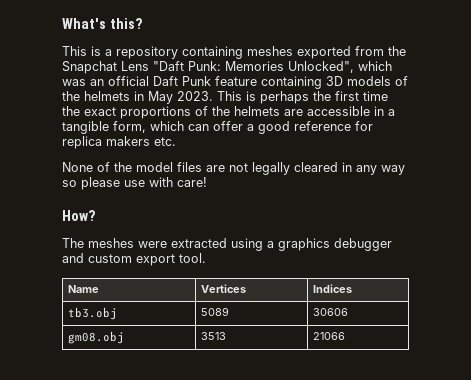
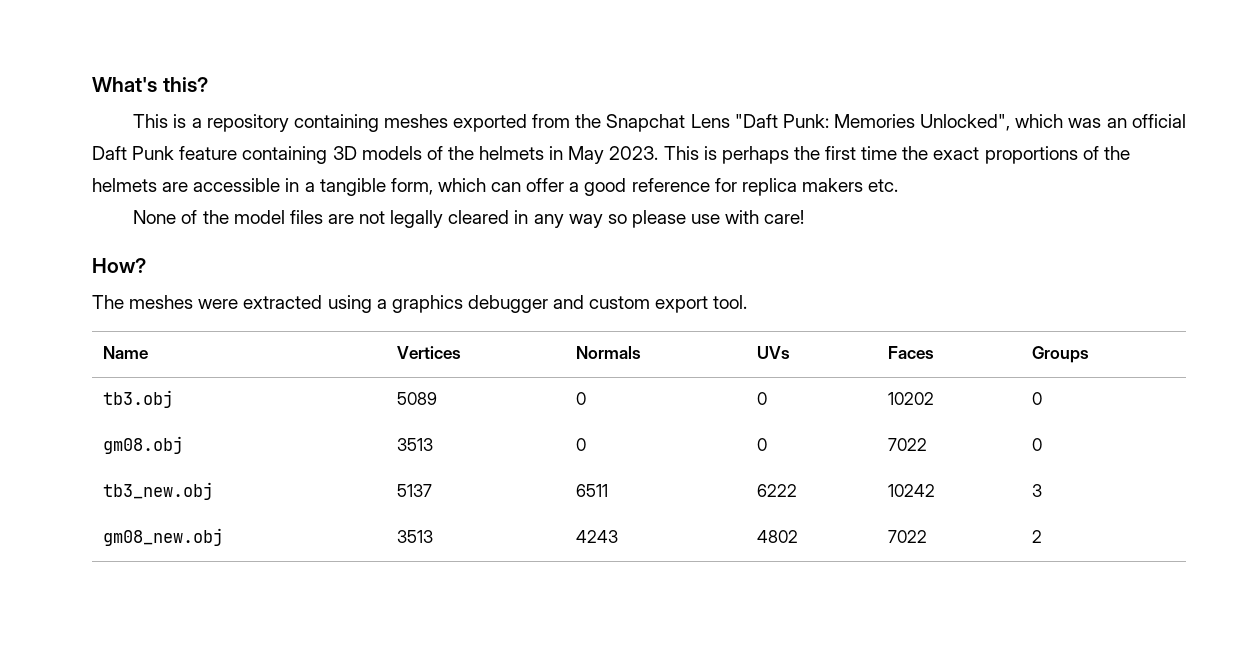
[313,284,353,293] [68,307,118,320] [201,307,230,316] [313,308,349,316] [68,331,125,344] [201,332,227,340] [313,332,346,340] Indices // tb3.obj | 5089 | 30606 // gm08.obj | 3513 | 21066 -> [575,346,641,359] [756,346,790,359] [887,346,934,359] [1031,346,1089,363] [102,390,173,408] [396,392,437,405] [575,392,586,405] [756,392,767,405] [887,392,934,405] [1031,392,1042,405] [102,436,183,454] [396,438,433,451] [575,438,586,451] [756,438,767,451] [887,438,927,451] [1031,438,1042,451] [102,482,213,500] [396,484,432,497] [575,484,608,497] [756,484,797,497] [887,484,935,497] [1031,484,1042,497] [102,528,223,546] [396,530,433,543] [575,530,618,543] [756,530,798,543] [887,530,927,543] [1031,530,1042,543] Normals | UVs | Faces | Groups // tb3.obj | 5089 | 0 | 0 | 10202 | 0 // gm08.obj | 3513 | 0 | 0 | 7022 | 0 // tb3_new.obj | 5137 | 6511 | 6222 | 10242 | 3 // gm08_new.obj | 3513 | 4243 | 4802 | 7022 | 2

